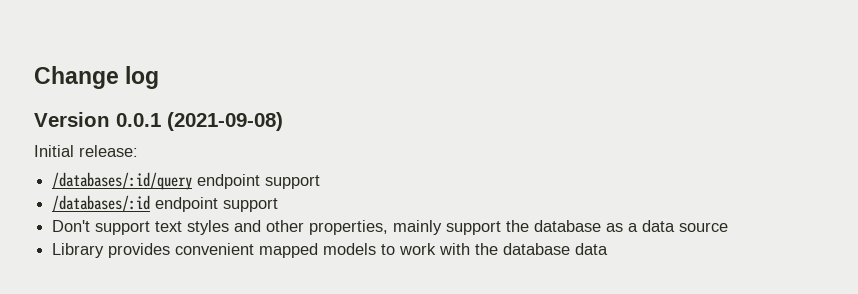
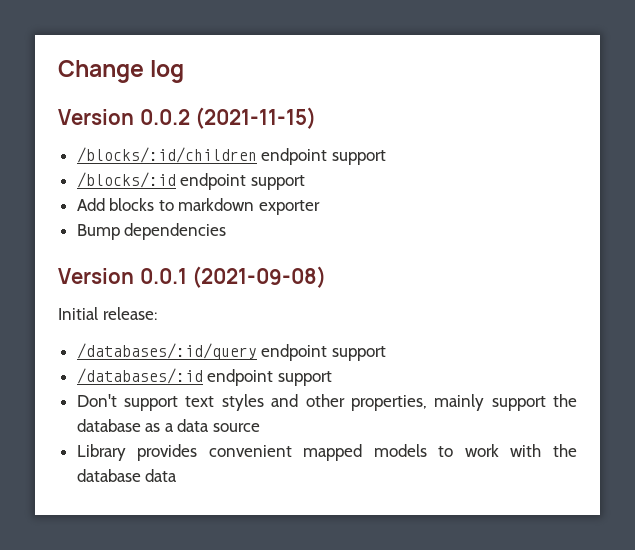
(160, 77) none -> [58,107,317,129] [76,147,386,165] [76,172,305,190] [76,198,321,215] [76,223,227,240] // Version 0.0.2 (2021-11-15) // /blocks/:id/children endpoint support // /blocks/:id endpoint support // Add blocks to markdown exporter // Bump dependencies

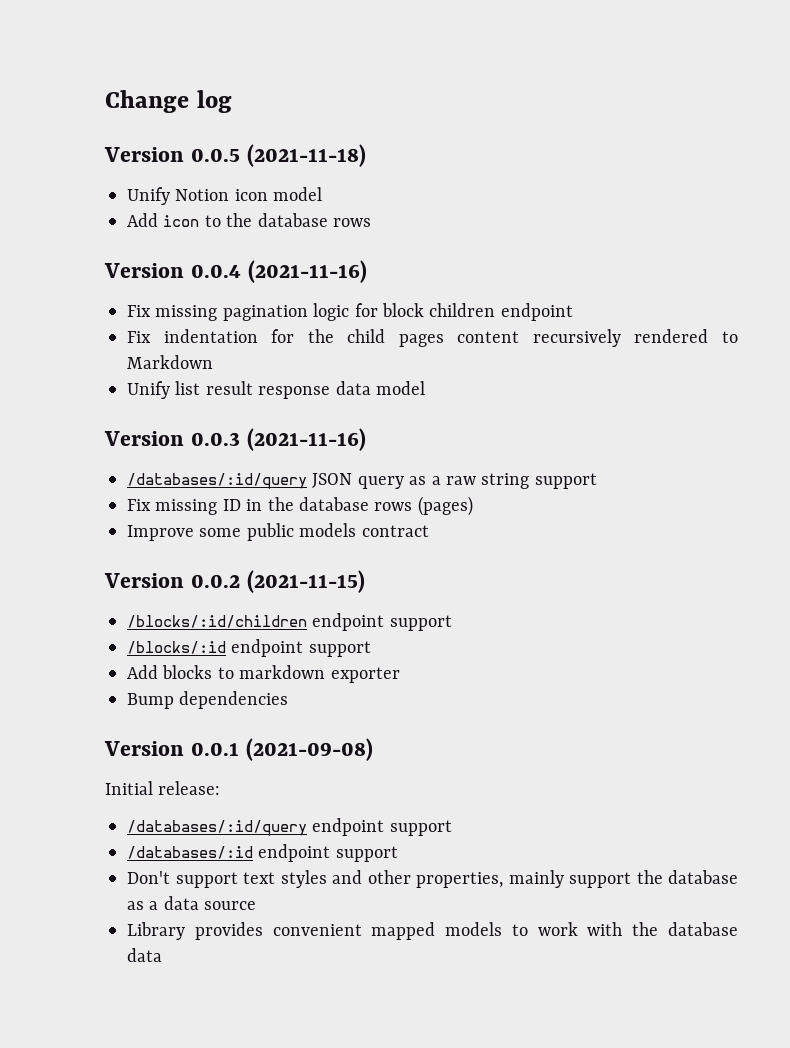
(185, 71) none -> [104,144,366,167] [127,187,323,205] [127,213,371,227] [104,260,367,283] [127,303,573,321] [127,329,738,347] [127,355,213,369] [127,381,425,399] [104,428,366,451] [127,473,597,489] [127,496,473,516] [127,523,429,541] // Version 0.0.5 (2021-11-18) // Unify Notion icon model // Add icon to the database rows // Version 0.0.4 (2021-11-16) // Fix missing pagination logic for block children endpoint // Fix indentation for the child pages content recursively rendered to Markdown // Unify list result response data model // Version 0.0.3 (2021-11-16) // /databases/:id/query JSON query as a raw string support // Fix missing ID in the database rows (pages) // Improve some public models contract

